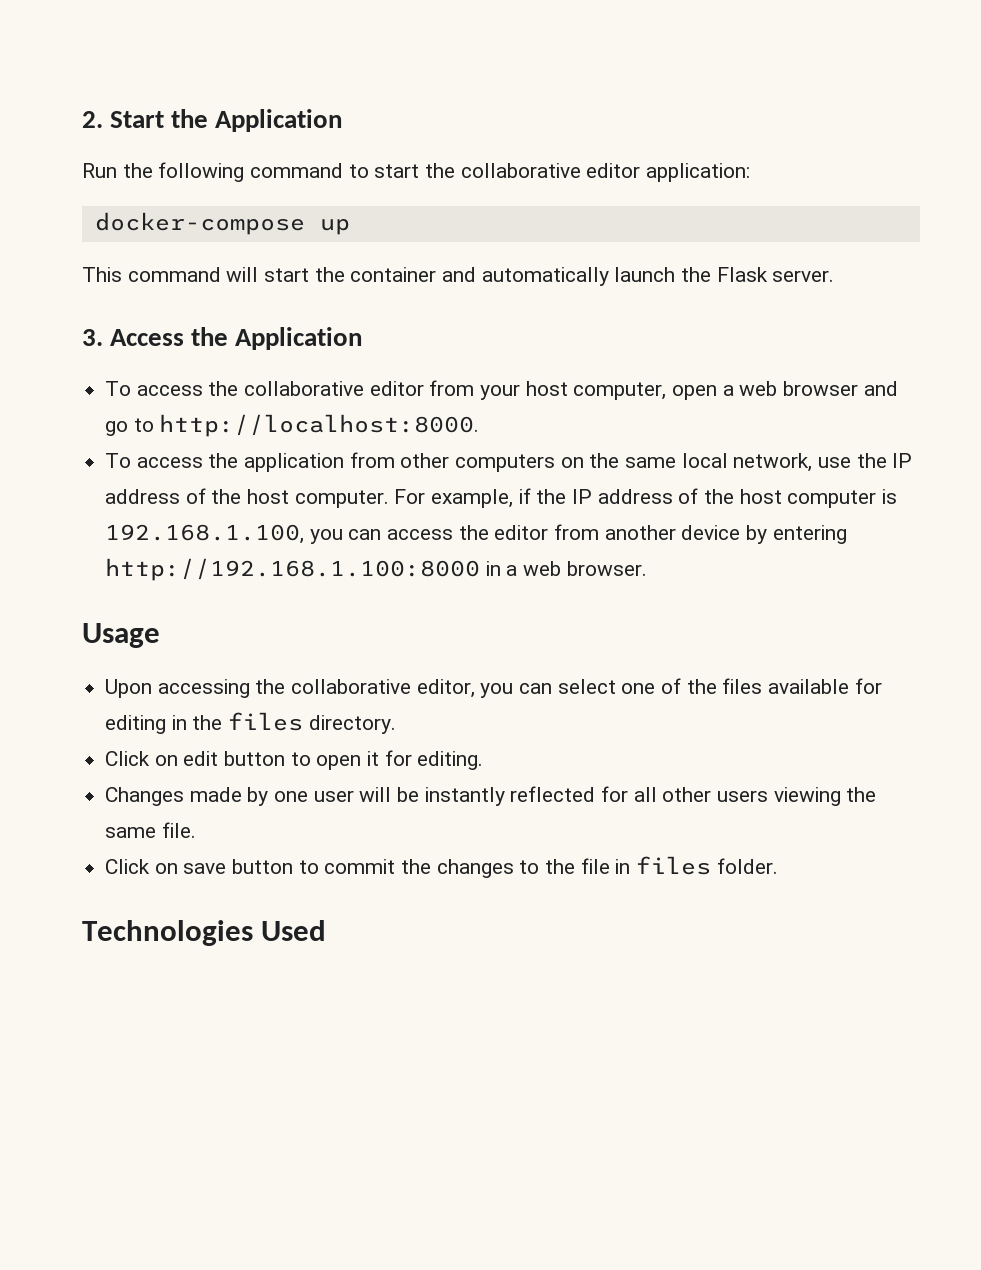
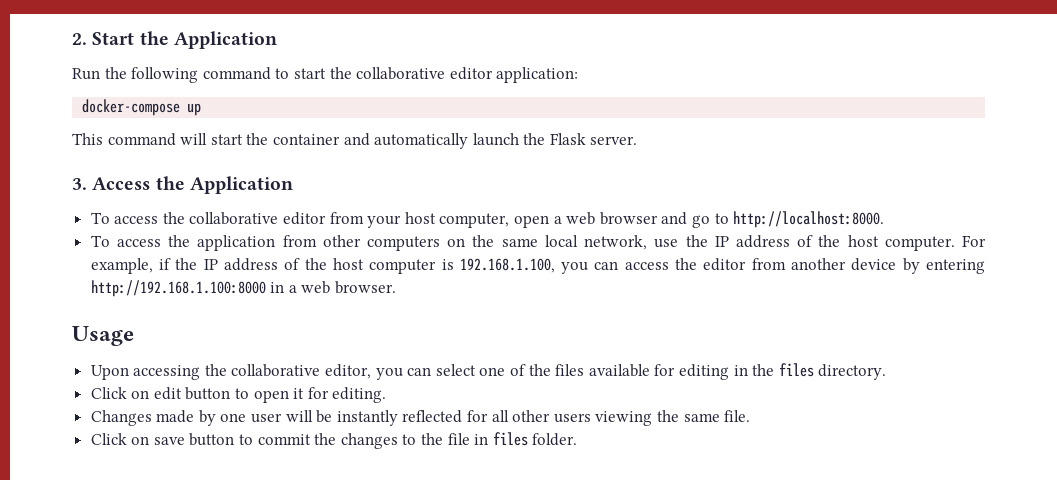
[82,920,327,946] // Technologies Used -> (578, 439) none

